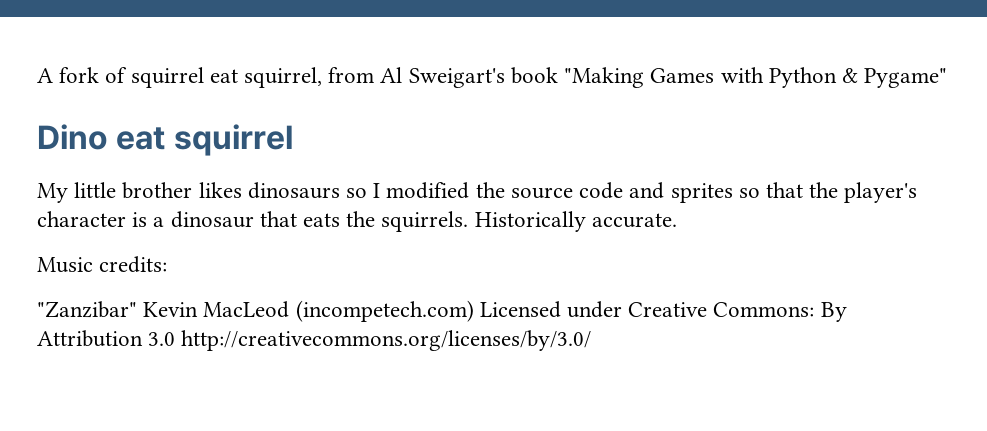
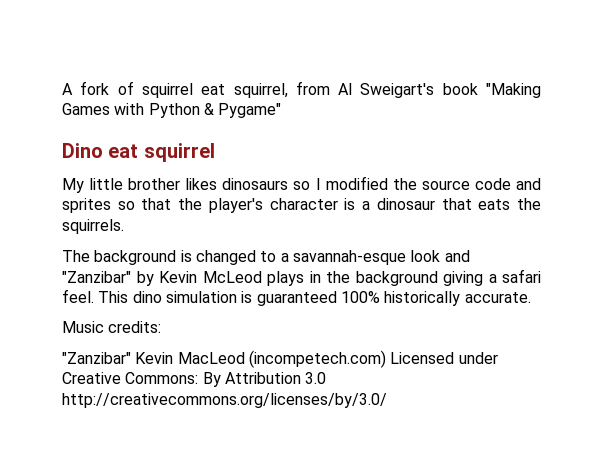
[474,211,586,232] Historically -> [62,250,470,265] [62,269,541,286] [62,289,461,306] // The background is changed to a savannah-esque look and "Zanzibar" by Kevin McLeod plays in the background giving a safari feel. This dino simulation is guaranteed 100% historically

